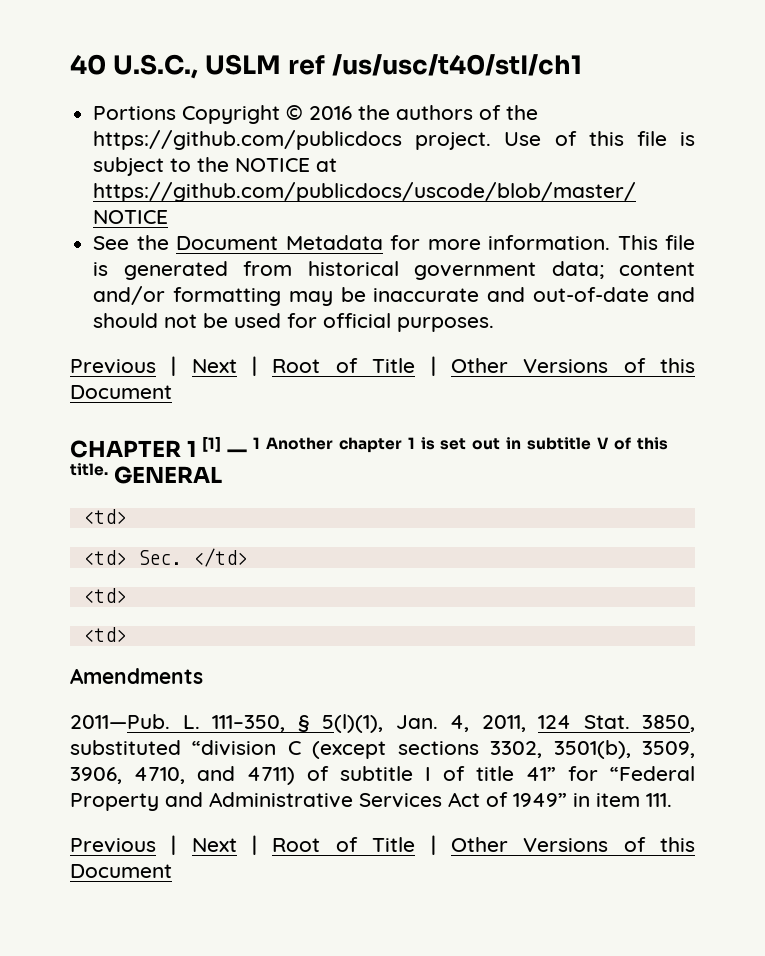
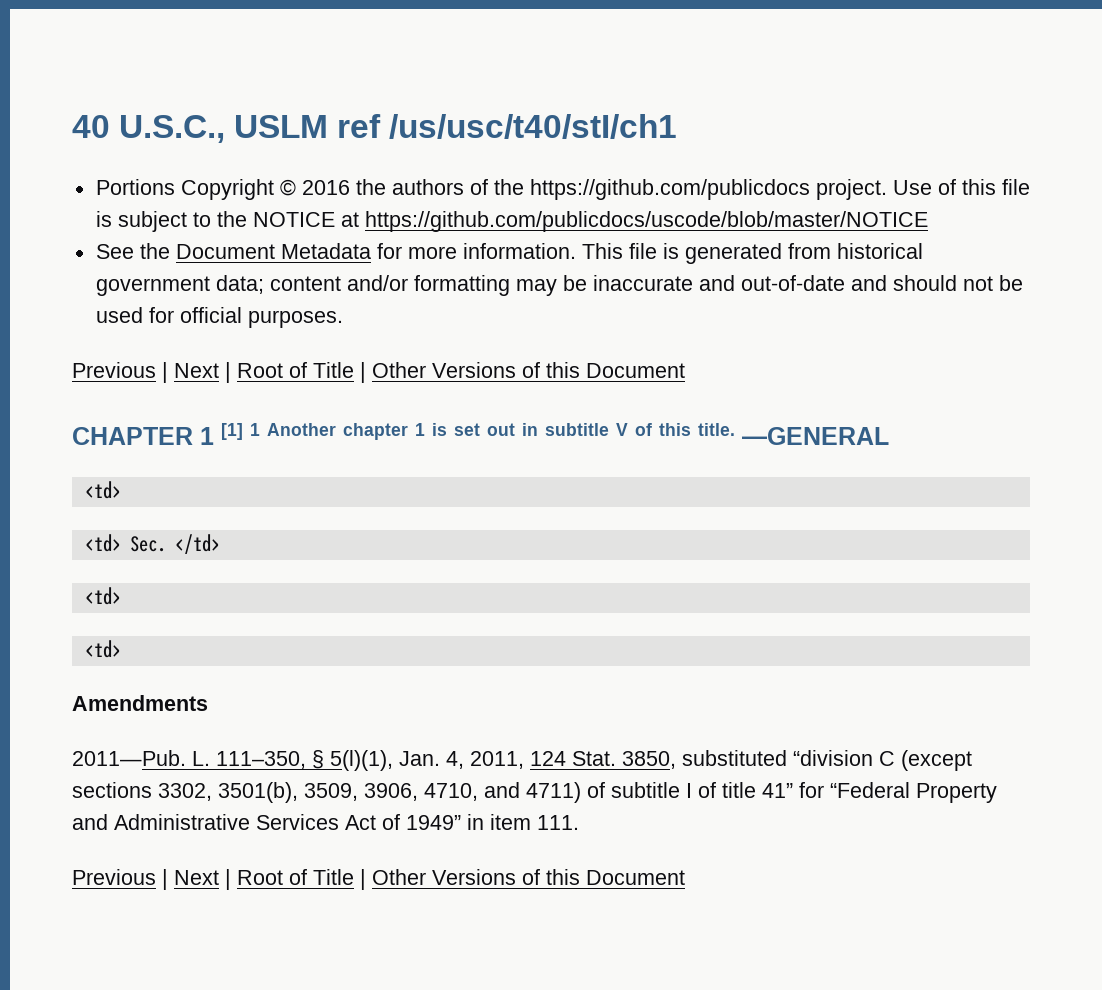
[226,449,247,457] — -> (243, 431) none
[113,466,222,484] GENERAL -> [742,427,889,445] —GENERAL

